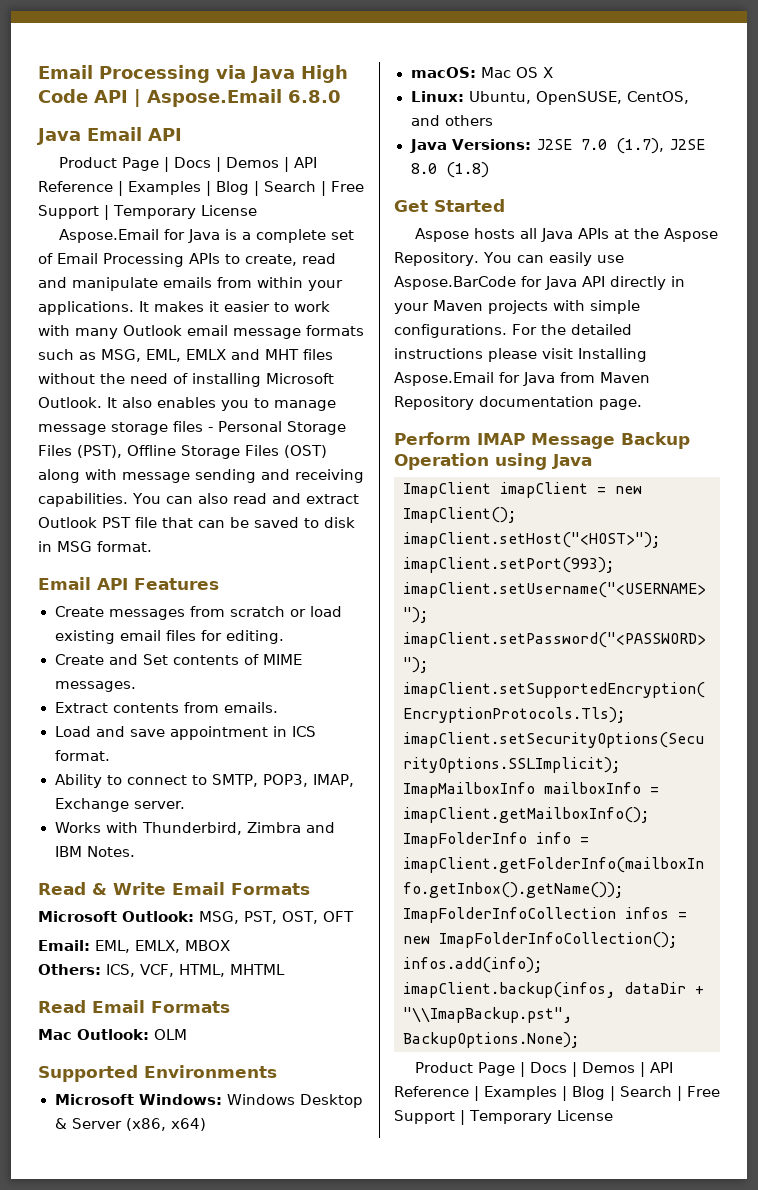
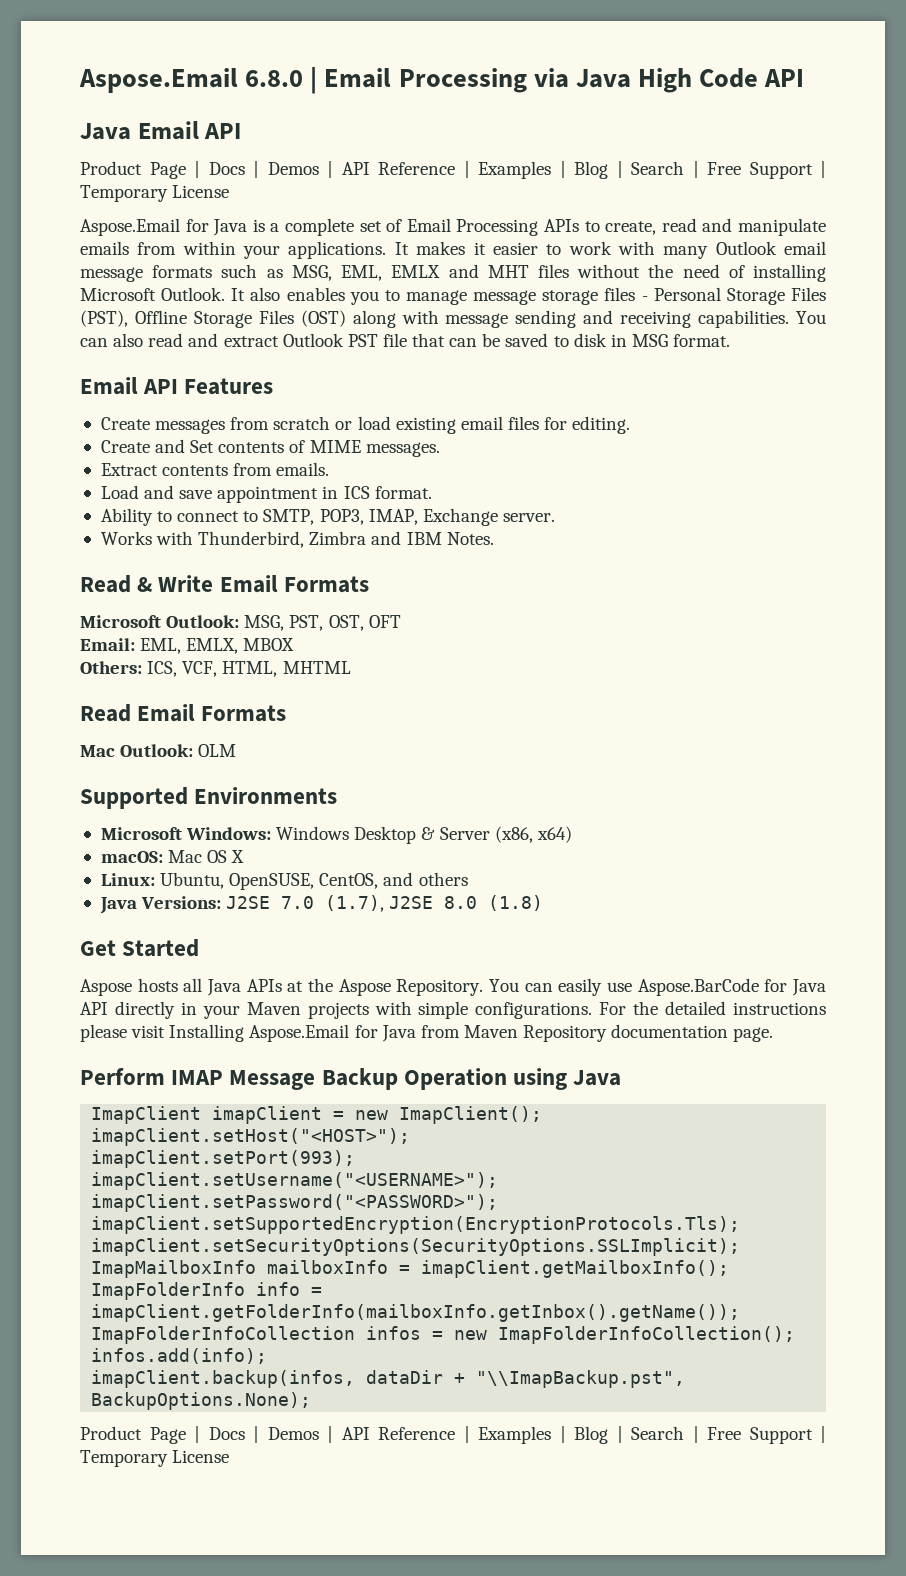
(38, 72) none -> [79,67,318,94] Aspose.Email 6.8.0 |
[134,89,341,107] | Aspose.Email 6.8.0 -> (805, 78) none

